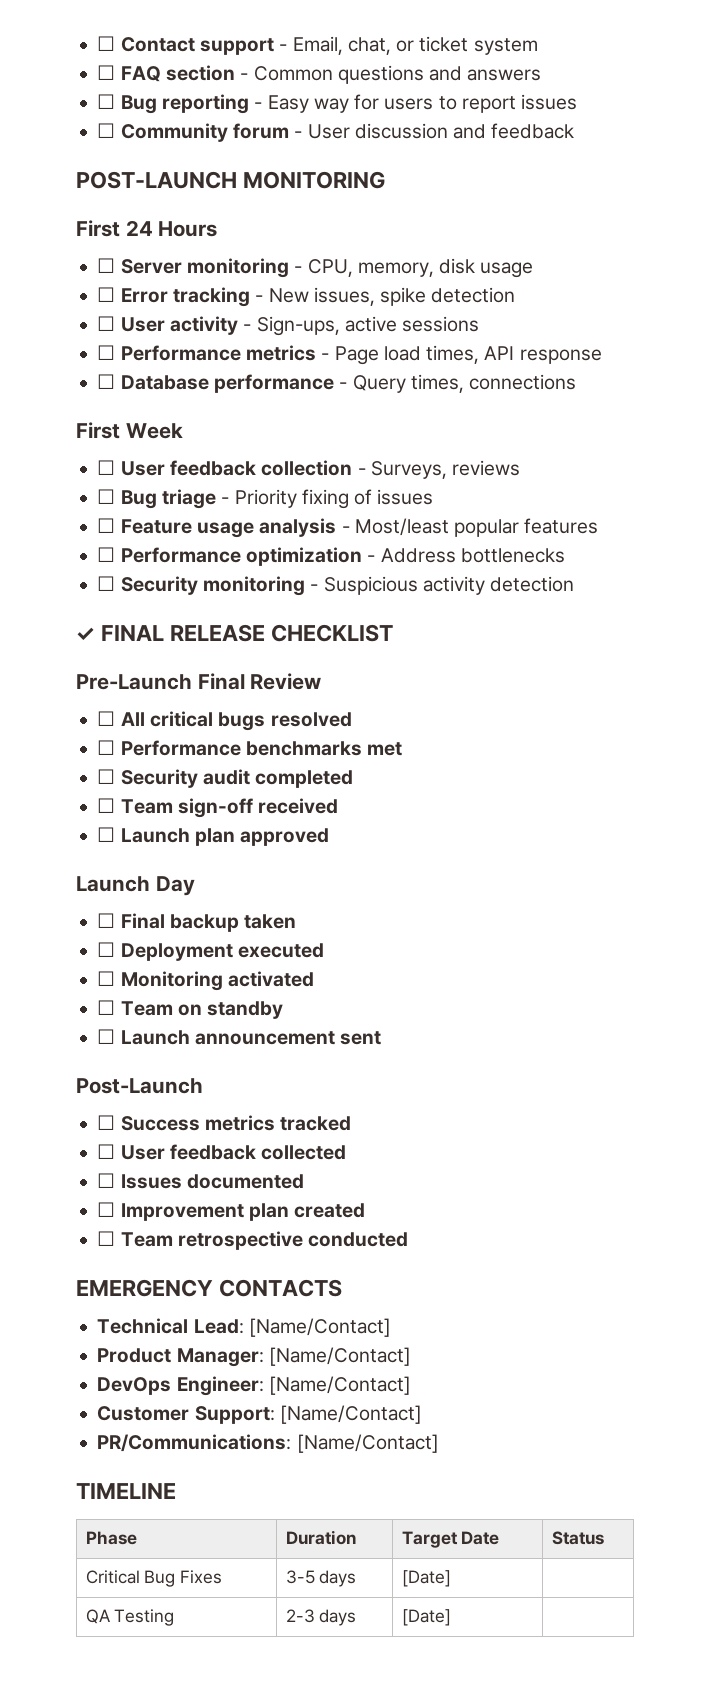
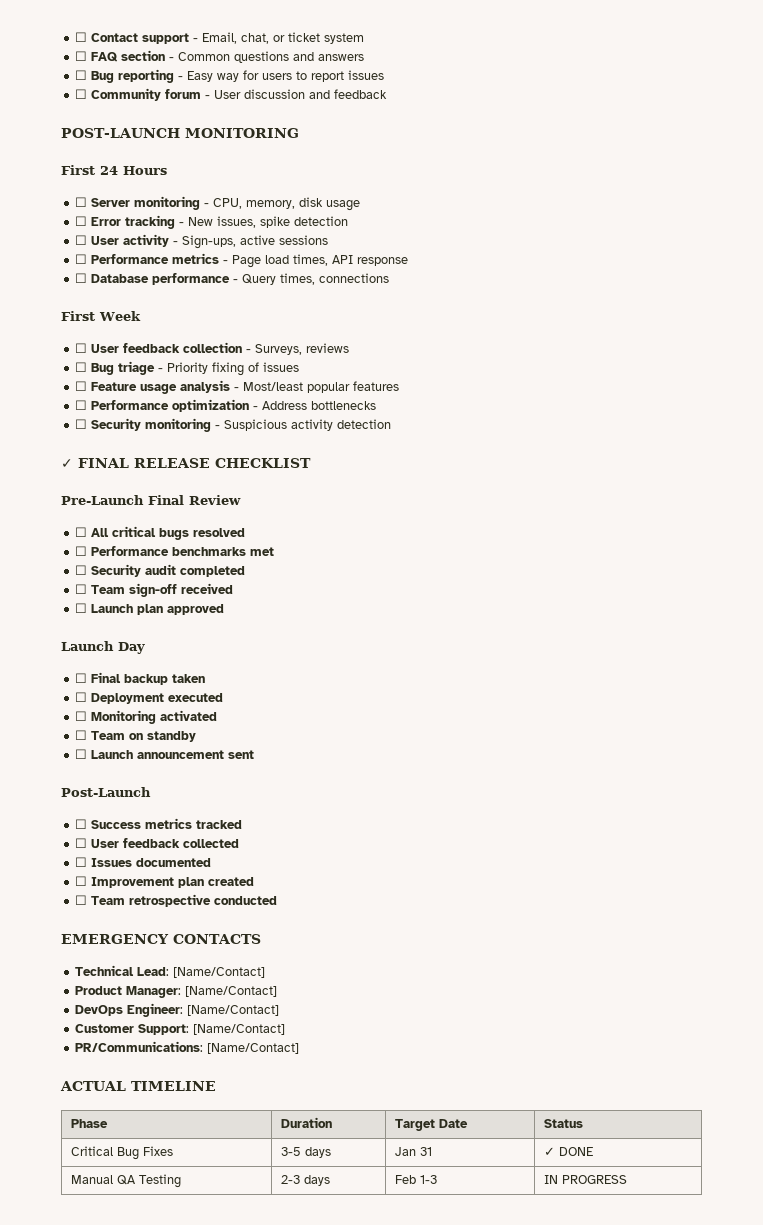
(439, 1443) none -> [60,1081,126,1091] ACTUAL
[401,1570,451,1587] [Date] | // -> [395,1147,433,1156] [544,1147,594,1156] [71,1175,114,1184] Jan 31 | ✓ DONE // Manual
[401,1609,451,1626] [Date] | -> [395,1175,438,1184] [544,1175,628,1184] Feb 1-3 | IN PROGRESS

